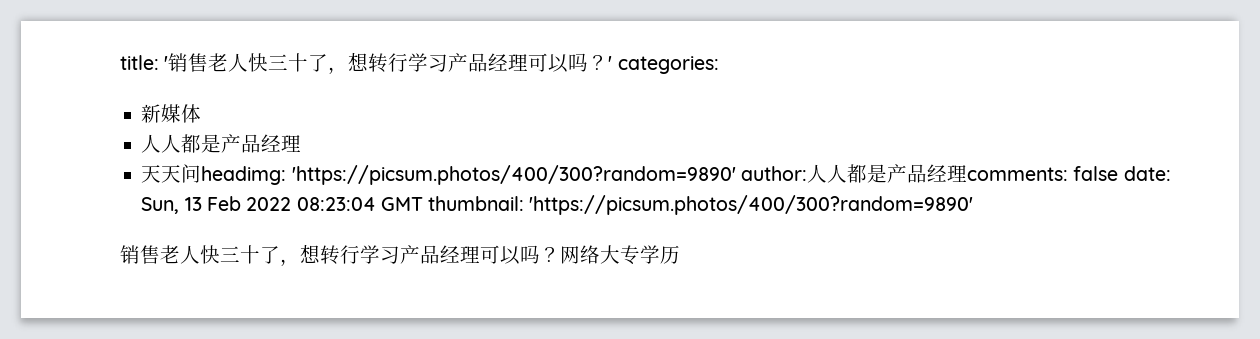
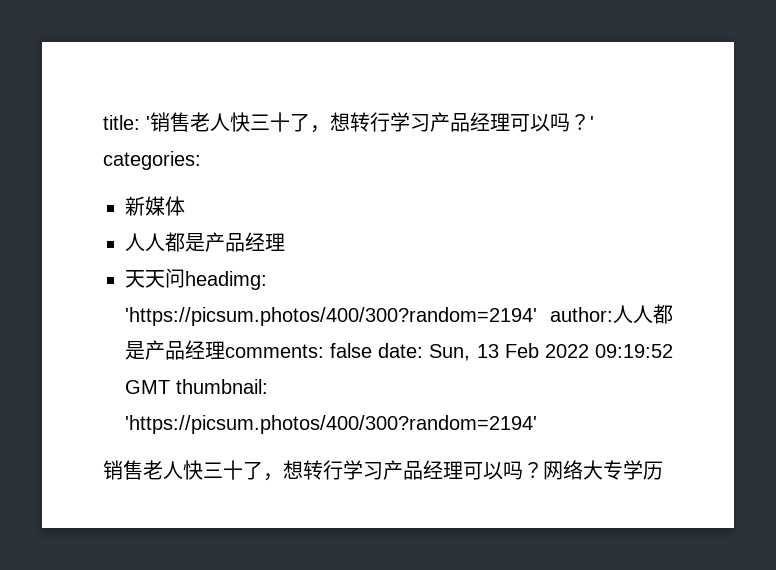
[291,165,736,185] 'https://picsum.photos/400/300?random=9890' -> [125,307,537,326] 'https://picsum.photos/400/300?random=2194'
[296,197,376,211] 08:23:04 -> [595,344,674,358] 09:19:52
[529,195,974,215] 'https://picsum.photos/400/300?random=9890' -> [125,415,537,434] 'https://picsum.photos/400/300?random=2194'

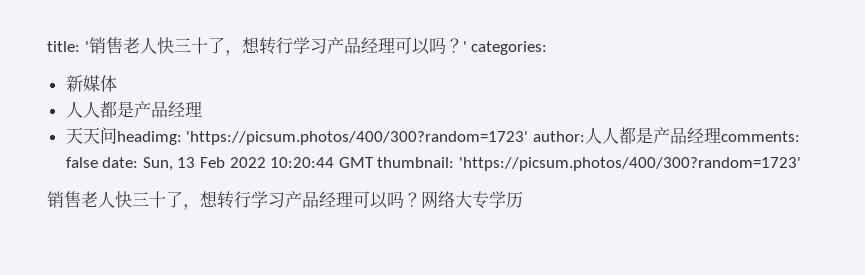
[125,307,537,326] 'https://picsum.photos/400/300?random=2194' -> [186,131,529,145] 'https://picsum.photos/400/300?random=1723'
[595,344,674,358] 09:19:52 -> [270,157,335,168] 10:20:44
[125,415,537,434] 'https://picsum.photos/400/300?random=2194' -> [459,157,802,171] 'https://picsum.photos/400/300?random=1723'

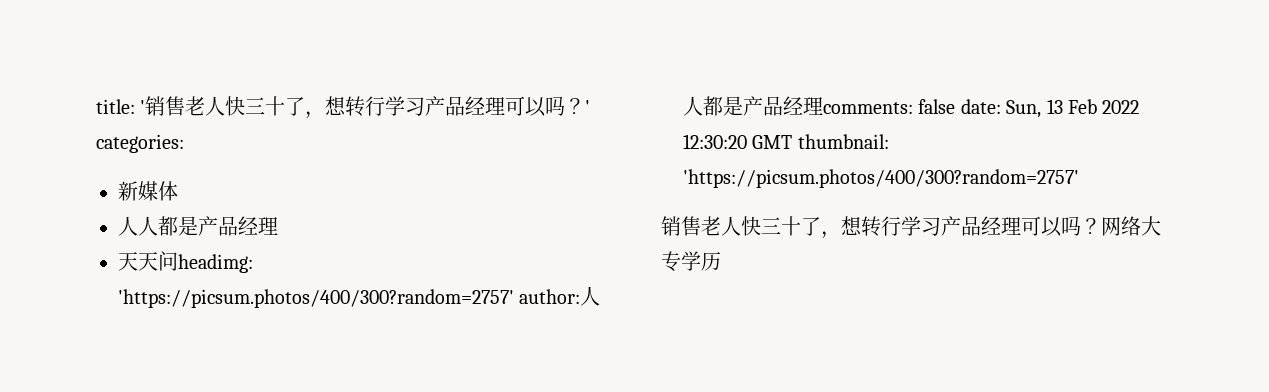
[186,131,529,145] 'https://picsum.photos/400/300?random=1723' -> [118,289,514,308] 'https://picsum.photos/400/300?random=2757'
[270,157,335,168] 10:20:44 -> [683,134,747,149] 12:30:20
[459,157,802,171] 'https://picsum.photos/400/300?random=1723' -> [683,169,1079,188] 'https://picsum.photos/400/300?random=2757'

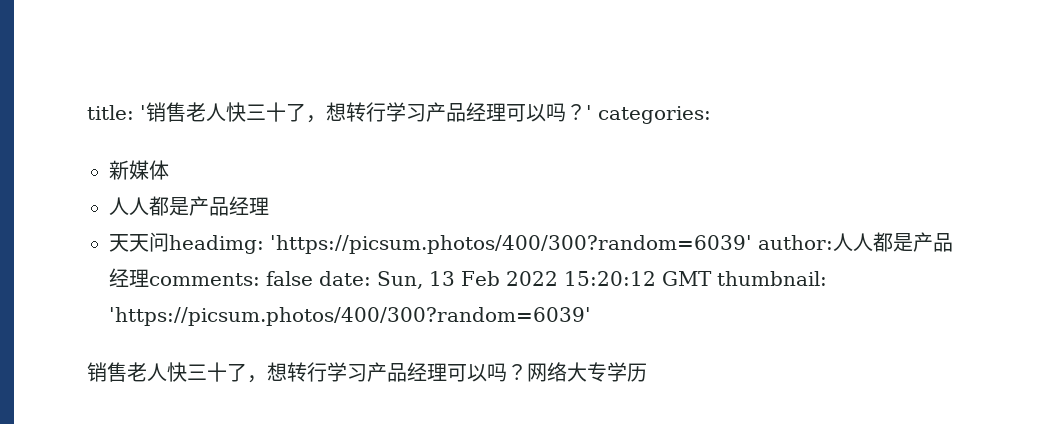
[118,289,514,308] 'https://picsum.photos/400/300?random=2757' -> [270,235,752,254] 'https://picsum.photos/400/300?random=6039'
[683,134,747,149] 12:30:20 -> [563,271,656,286] 15:20:12
[683,169,1079,188] 'https://picsum.photos/400/300?random=2757' -> [109,307,591,326] 'https://picsum.photos/400/300?random=6039'

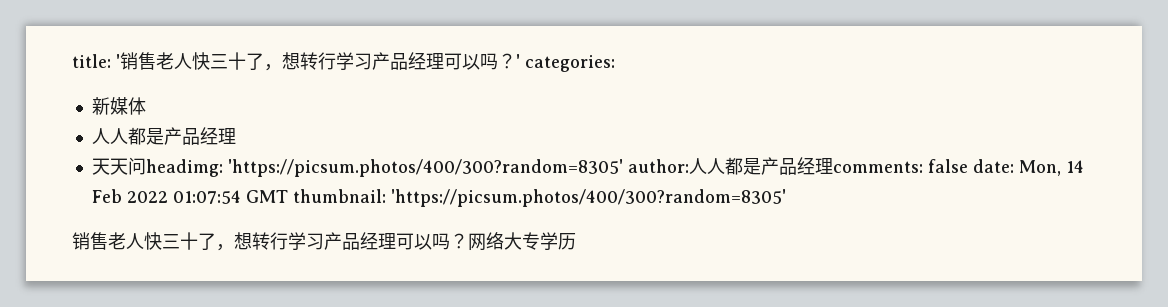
[270,235,752,254] 'https://picsum.photos/400/300?random=6039' -> [227,159,623,177] 'https://picsum.photos/400/300?random=8305'
[377,271,455,289] Sun, 13 -> [1018,160,1084,176] Mon, 14
[563,271,656,286] 15:20:12 -> [172,190,241,204] 01:07:54
[109,307,591,326] 'https://picsum.photos/400/300?random=6039' -> [390,189,786,207] 'https://picsum.photos/400/300?random=8305'

